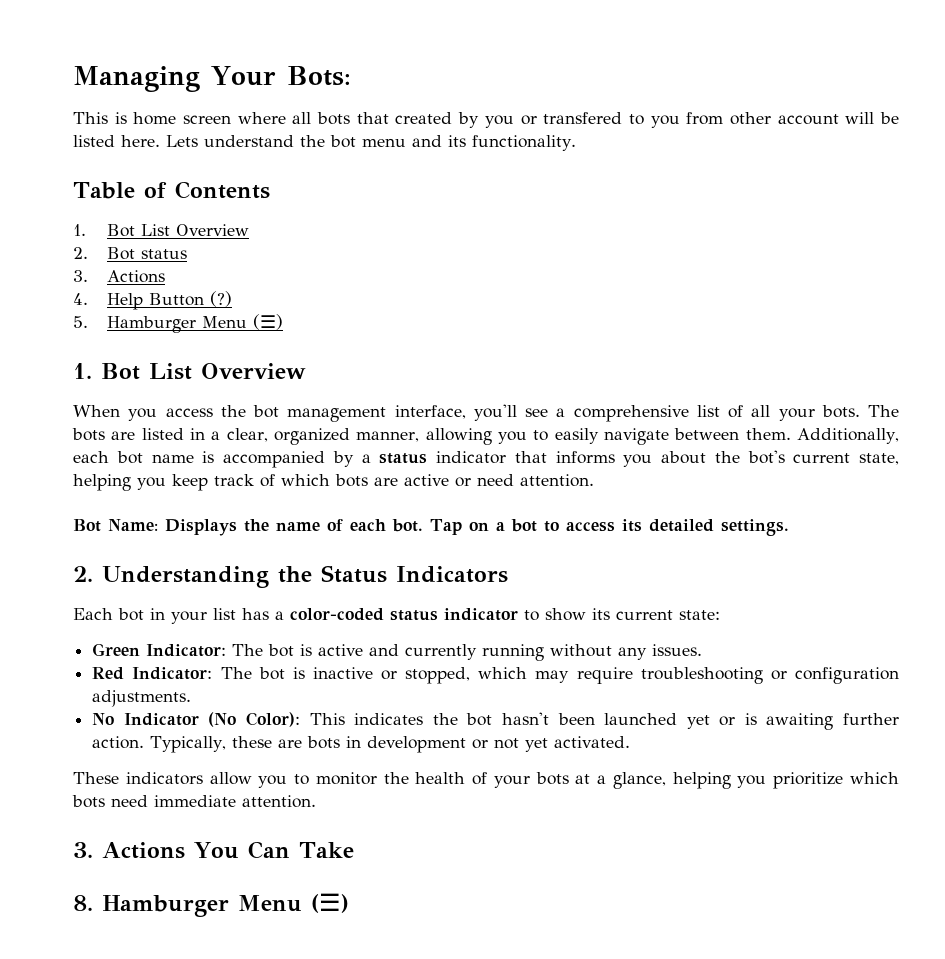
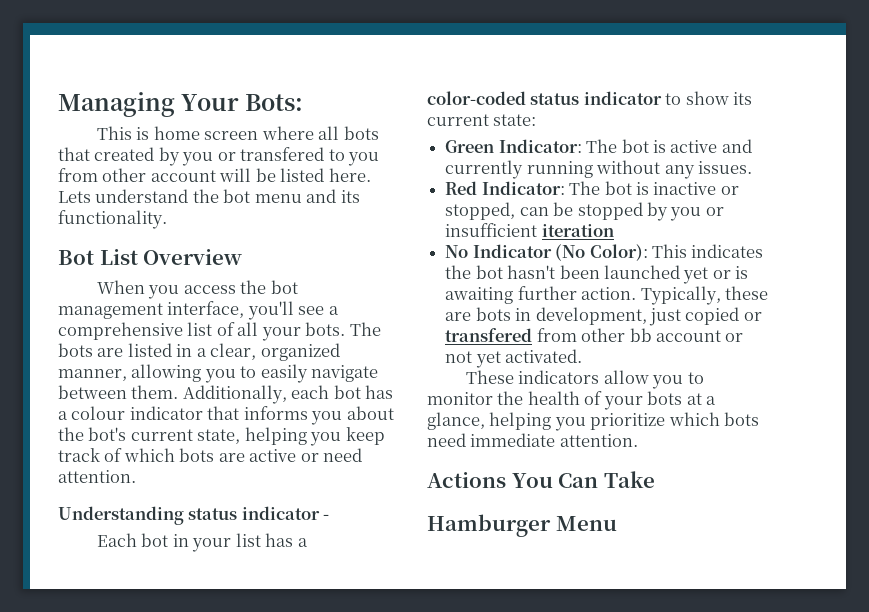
[73,181,270,199] [73,224,250,237] [73,247,188,260] [73,270,166,283] [73,291,233,310] [73,314,284,333] [73,363,92,379] Table of Contents // 1. Bot List Overview // 2. Bot status // 3. Actions // 4. Help Button (?) // 5. Hamburger Menu (☰) // 1. -> (167, 219) none
[151,451,428,468] name is accompanied by a status -> [365,385,394,399] [58,406,126,420] has a colour
[73,519,789,536] [73,565,508,588] Bot Name: Displays the name of each bot. Tap on a bot to access its detailed settings. // 2. Understanding the Status Indicators -> [58,506,330,525] Understanding status indicator -
[478,667,899,684] [92,690,192,707] which may require troubleshooting or configuration adjustments. -> [519,202,724,221] [445,223,614,237] can be stopped by you or insufficient iteration
[367,736,467,753] development -> [535,307,762,326] [445,328,721,342] development, just copied or transfered from other bb account
[73,842,93,858] 3. -> (638, 440) none
[73,893,349,917] 8. Hamburger Menu (☰) -> [427,514,617,537] Hamburger Menu

